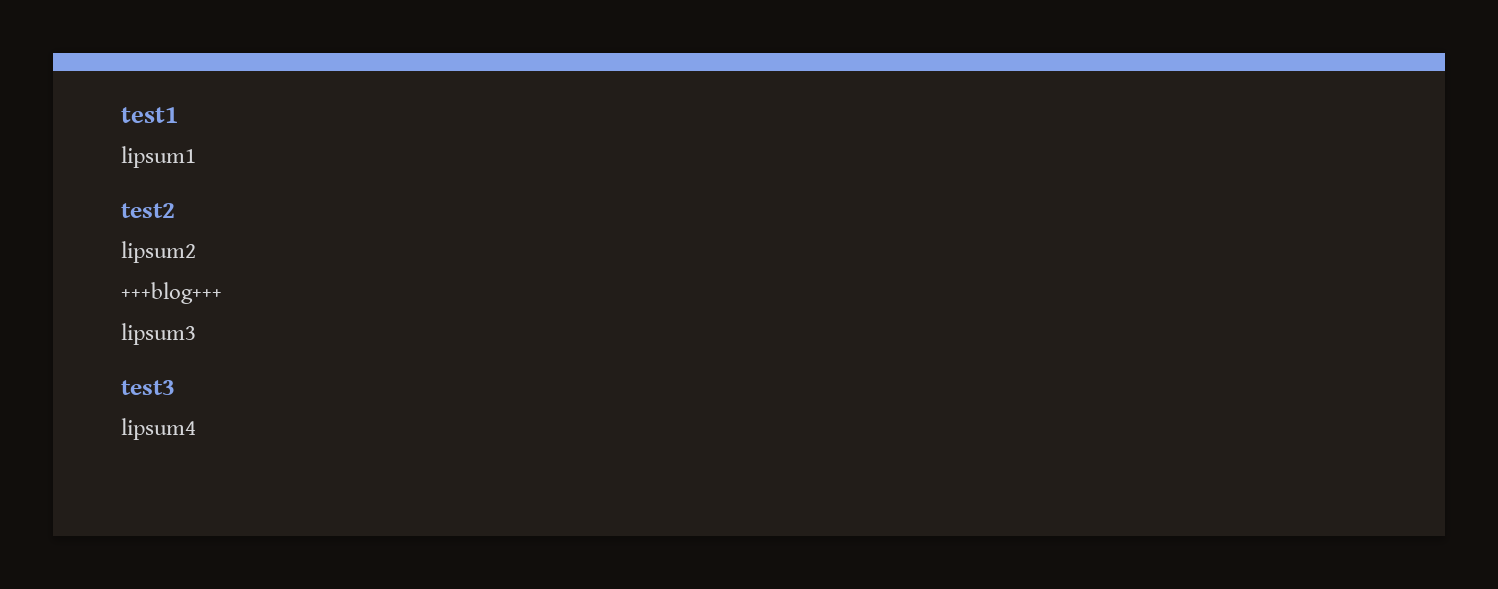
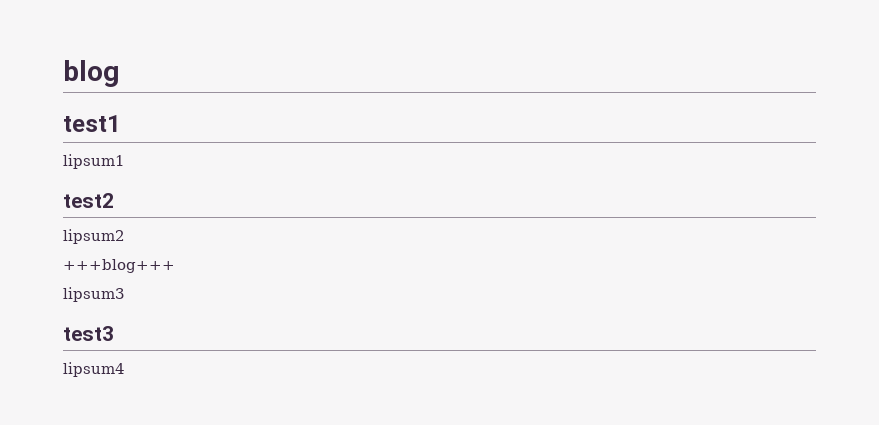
(121, 115) none -> [63,60,119,87] blog //

